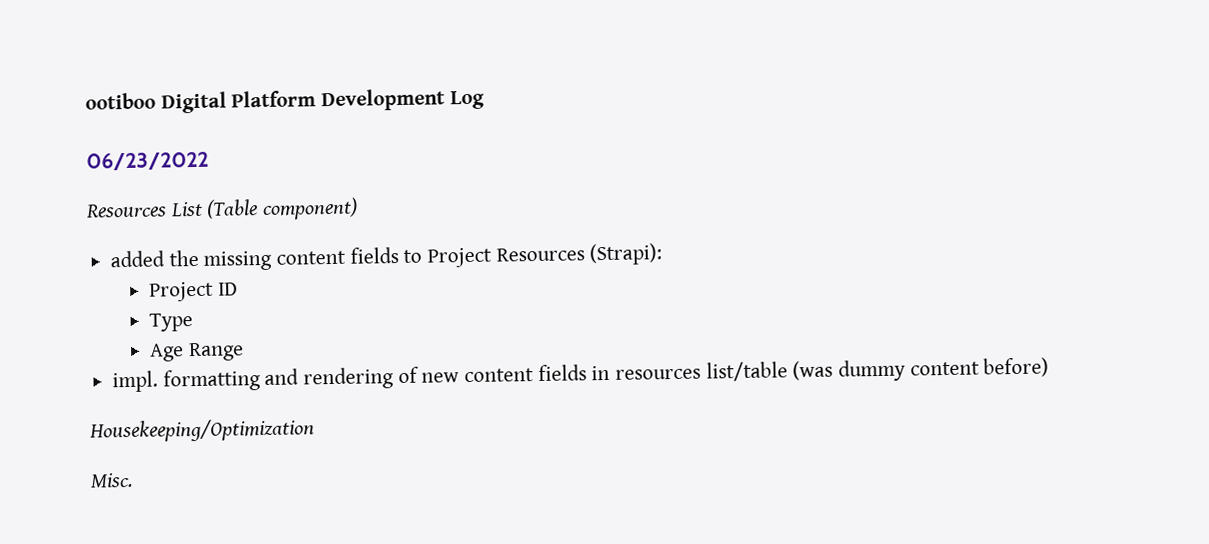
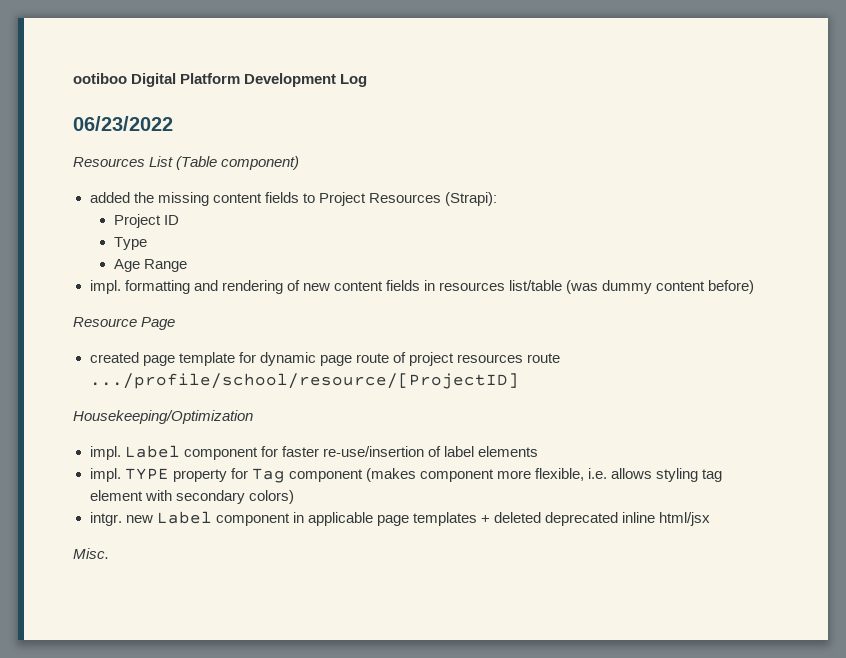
[89,418,315,443] Housekeeping/Optimization -> [73,317,176,330] [89,352,560,366] [89,373,519,389] [73,410,253,424] [89,445,538,460] [89,468,723,483] [89,490,294,504] [89,511,711,526] Resource Page // created page template for dynamic page route of project resources route .../profile/school/resource/[ProjectID] // Housekeeping/Optimization // impl. Label component for faster re-use/insertion of label elements // impl. TYPE property for Tag component (makes component more flexible, i.e. allows styling tag element with secondary colors) // intgr. new Label component in applicable page templates + deleted deprecated inline html/jsx

